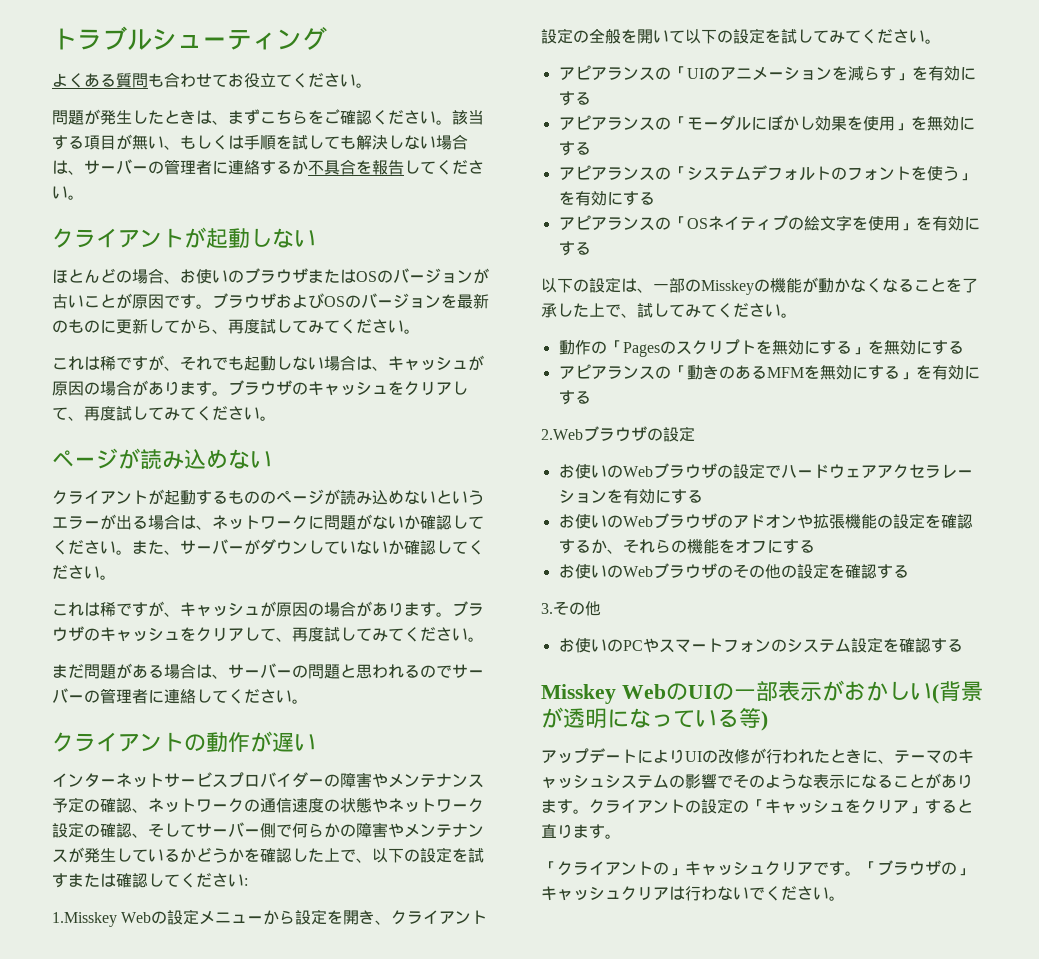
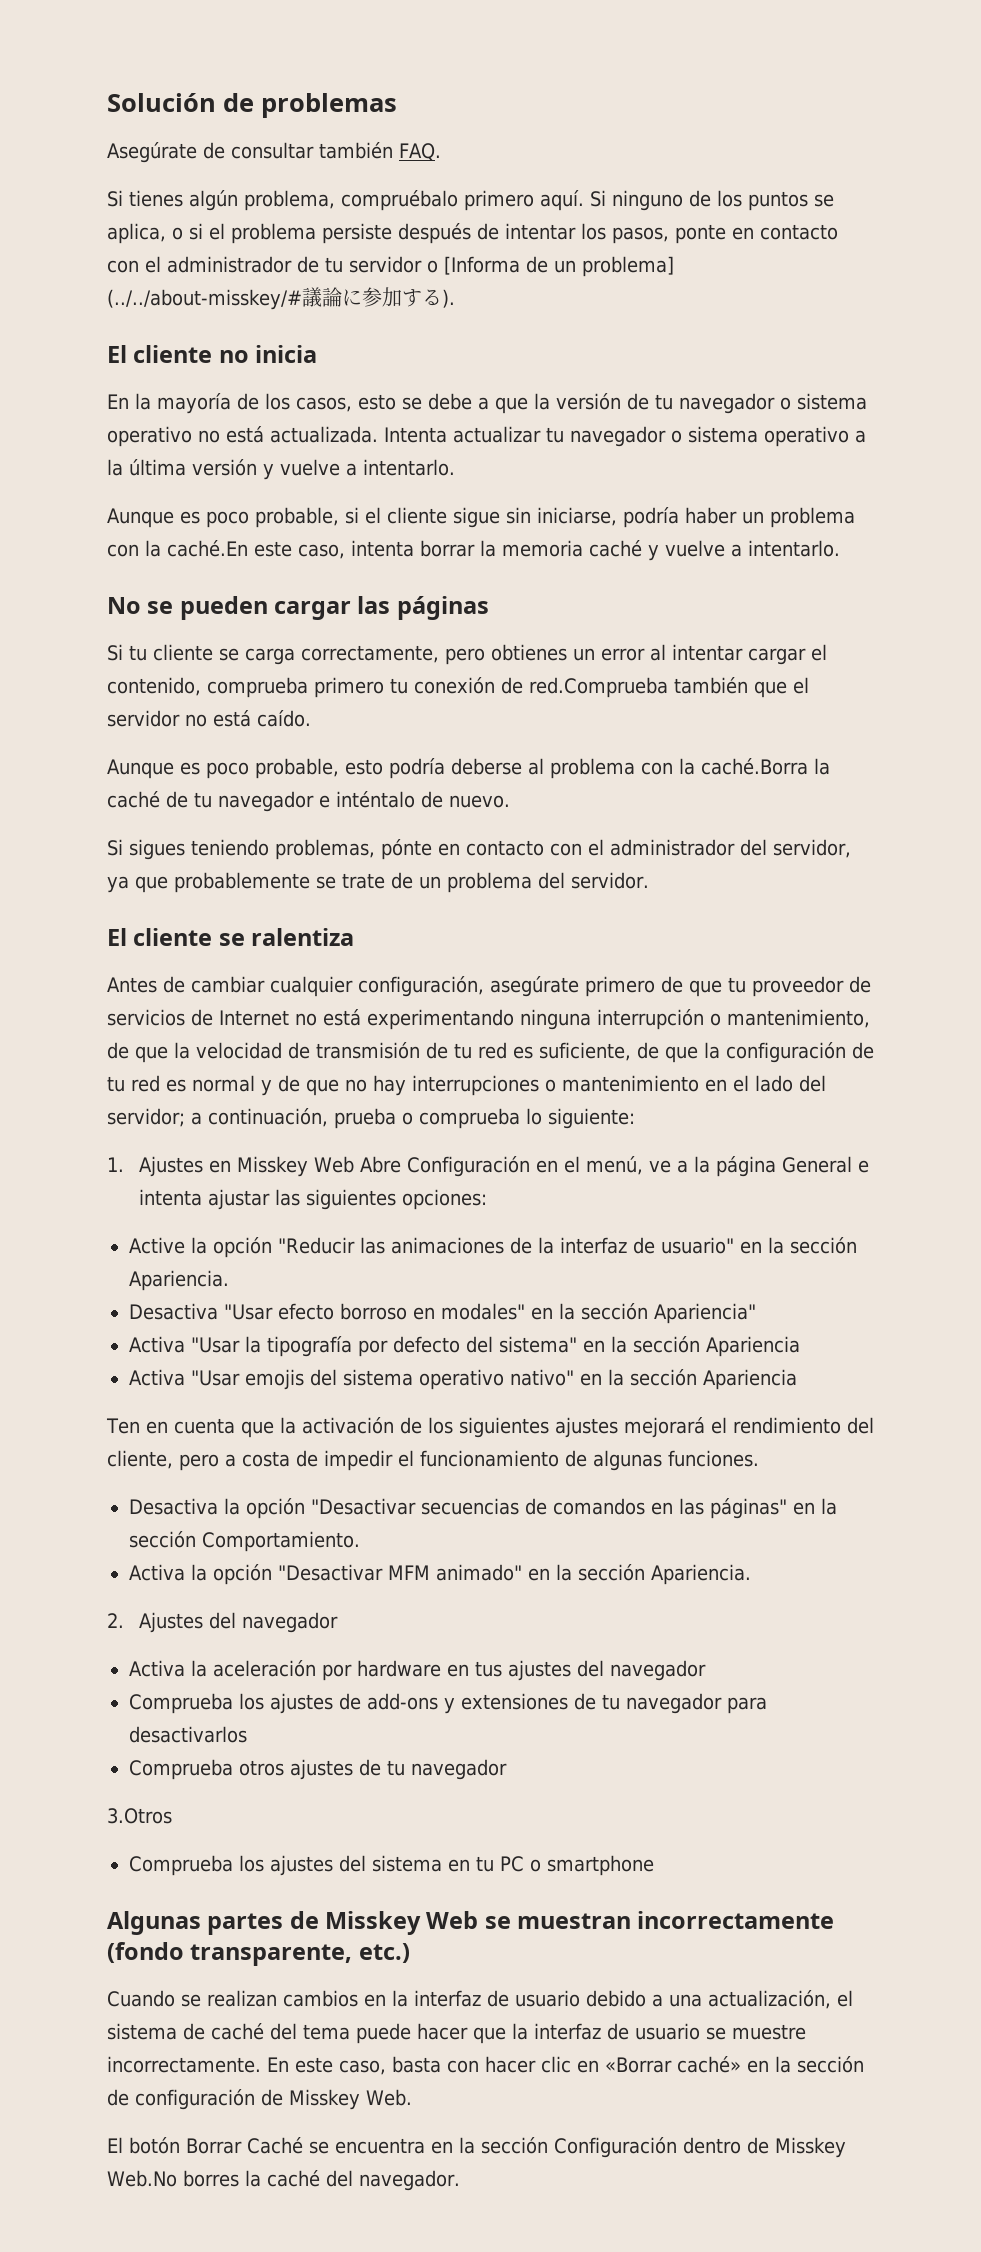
[52,26,327,50] [52,72,372,88] [52,109,484,125] [52,134,468,150] [52,159,484,175] [52,186,84,200] [52,227,316,249] [52,268,489,284] [52,293,489,309] [52,318,420,334] [52,355,484,371] [52,380,468,396] [52,406,276,421] [52,448,272,469] [52,489,484,505] [52,514,484,530] [52,539,484,555] [52,565,116,580] [52,601,484,617] [52,626,484,642] [52,663,484,679] [52,688,308,704] [52,731,316,752] [52,772,484,788] [52,797,484,813] [52,822,484,838] [52,847,484,863] [52,873,248,888] [52,909,488,927] [541,28,941,44] [558,65,976,81] [558,91,591,106] [558,115,975,131] [558,141,591,156] [558,165,975,181] [558,191,655,206] [558,215,980,231] [558,241,591,256] [541,277,978,295] [541,303,797,318] [558,339,964,357] [558,364,980,380] [558,390,591,405] [541,426,695,442] [558,463,973,479] [558,489,703,504] [558,513,973,529] [558,538,815,554] [558,563,909,579] [541,601,601,616] [558,637,963,653] [541,680,983,704] [541,707,768,731] [541,748,974,764] [541,773,973,789] [541,798,973,814] [541,824,621,839] [541,860,973,876] [541,886,845,901] トラブルシューティング // よくある質問も合わせてお役立てください。 // 問題が発生したときは、まずこちらをご確認ください。該当する項目が無い、もしくは手順を試しても解決しない場合は、サーバーの管理者に連絡するか不具合を報告してください。 // クライアントが起動しない // ほとんどの場合、お使いのブラウザまたはOSのバージョンが古いことが原因です。ブラウザおよびOSのバージョンを最新のものに更新してから、再度試してみてください。 // これは稀ですが、それでも起動しない場合は、キャッシュが原因の場合があります。ブラウザのキャッシュをクリアして、再度試してみてください。 // ページが読み込めない // クライアントが起動するもののページが読み込めないというエラーが出る場合は、ネットワークに問題がないか確認してください。また、サーバーがダウンしていないか確認してください。 // これは稀ですが、キャッシュが原因の場合があります。ブラウザのキャッシュをクリアして、再度試してみてください。 // まだ問題がある場合は、サーバーの問題と思われるのでサーバーの管理者に連絡してください。 // クライアントの動作が遅い // インターネットサービスプロバイダーの障害やメンテナンス予定の確認、ネットワークの通信速度の状態やネットワーク設定の確認、そしてサーバー側で何らかの障害やメンテナンスが発生しているかどうかを確認した上で、以下の設定を試すまたは確認してください: // 1.Misskey Webの設定メニューから設定を開き、クライアント設定の全般を開いて以下の設定を試してみてください。 // アピアランスの「UIのアニメーションを減らす」を有効にする // アピアランスの「モーダルにぼかし効果を使用」を無効にする // アピアランスの「システムデフォルトのフォントを使う」を有効にする // アピアランスの「OSネイティブの絵文字を使用」を有効にする // 以下の設定は、一部のMisskeyの機能が動かなくなることを了承した上で、試してみてください。 // 動作の「Pagesのスクリプトを無効にする」を無効にする // アピアランスの「動きのあるMFMを無効にする」を有効にする // 2.Webブラウザの設定 // お使いのWebブラウザの設定でハードウェアアクセラレーションを有効にする // お使いのWebブラウザのアドオンや拡張機能の設定を確認するか、それらの機能をオフにする // お使いのWebブラウザのその他の設定を確認する // 3.その他 // お使いのPCやスマートフォンのシステム設定を確認する // Misskey WebのUIの一部表示がおかしい(背景が透明になっている等) // アップデートによりUIの改修が行われたときに、テーマのキャッシュシステムの影響でそのような表示になることがあります。クライアントの設定の「キャッシュをクリア」すると直ります。 // 「クライアントの」キャッシュクリアです。「ブラウザの」キャッシュクリアは行わないでください。 -> [107,93,397,118] [107,142,441,163] [107,190,834,211] [107,223,838,244] [107,256,674,277] [107,287,455,310] [107,345,318,363] [107,393,867,414] [107,426,866,447] [107,459,455,480] [107,507,855,528] [107,540,840,561] [107,596,489,620] [107,644,827,665] [107,677,809,698] [107,710,311,727] [107,758,830,779] [107,791,510,812] [107,839,851,860] [107,872,649,893] [107,928,355,946] [107,976,871,997] [107,1009,870,1030] [107,1042,874,1063] [107,1075,826,1096] [107,1108,635,1129] [107,1156,869,1177] [138,1189,487,1210] [129,1237,857,1258] [129,1270,229,1291] [129,1303,756,1324] [129,1336,800,1357] [129,1369,797,1390] [106,1417,874,1438] [107,1450,759,1471] [129,1498,837,1519] [129,1531,360,1552] [129,1564,751,1585] [107,1612,338,1633] [129,1660,706,1681] [129,1693,767,1714] [129,1726,247,1743] [129,1759,507,1780] [107,1808,172,1824] [129,1855,654,1876] [107,1911,835,1935] [107,1942,410,1966] [107,1990,853,2009] [107,2023,806,2044] [107,2056,864,2075] [107,2089,412,2110] [107,2137,846,2158] [107,2170,460,2191] Solución de problemas // Asegúrate de consultar también FAQ. // Si tienes algún problema, compruébalo primero aquí. Si ninguno de los puntos se aplica, o si el problema persiste después de intentar los pasos, ponte en contacto con el administrador de tu servidor o [Informa de un problema] (../../about-misskey/#議論に参加する). // El cliente no inicia // En la mayoría de los casos, esto se debe a que la versión de tu navegador o sistema operativo no está actualizada. Intenta actualizar tu navegador o sistema operativo a la última versión y vuelve a intentarlo. // Aunque es poco probable, si el cliente sigue sin iniciarse, podría haber un problema con la caché.En este caso, intenta borrar la memoria caché y vuelve a intentarlo. // No se pueden cargar las páginas // Si tu cliente se carga correctamente, pero obtienes un error al intentar cargar el contenido, comprueba primero tu conexión de red.Comprueba también que el servidor no está caído. // Aunque es poco probable, esto podría deberse al problema con la caché.Borra la caché de tu navegador e inténtalo de nuevo. // Si sigues teniendo problemas, pónte en contacto con el administrador del servidor, ya que probablemente se trate de un problema del servidor. // El cliente se ralentiza // Antes de cambiar cualquier configuración, asegúrate primero de que tu proveedor de servicios de Internet no está experimentando ninguna interrupción o mantenimiento, de que la velocidad de transmisión de tu red es suficiente, de que la configuración de tu red es normal y de que no hay interrupciones o mantenimiento en el lado del servidor; a continuación, prueba o comprueba lo siguiente: // 1. Ajustes en Misskey Web Abre Configuración en el menú, ve a la página General e intenta ajustar las siguientes opciones: // Active la opción "Reducir las animaciones de la interfaz de usuario" en la sección Apariencia. // Desactiva "Usar efecto borroso en modales" en la sección Apariencia" // Activa "Usar la tipografía por defecto del sistema" en la sección Apariencia // Activa "Usar emojis del sistema operativo nativo" en la sección Apariencia // Ten en cuenta que la activación de los siguientes ajustes mejorará el rendimiento del cliente, pero a costa de impedir el funcionamiento de algunas funciones. // Desactiva la opción "Desactivar secuencias de comandos en las páginas" en la sección Comportamiento. // Activa la opción "Desactivar MFM animado" en la sección Apariencia. // 2. Ajustes del navegador // Activa la aceleración por hardware en tus ajustes del navegador // Comprueba los ajustes de add-ons y extensiones de tu navegador para desactivarlos // Comprueba otros ajustes de tu navegador // 3.Otros // Comprueba los ajustes del sistema en tu PC o smartphone // Algunas partes de Misskey Web se muestran incorrectamente (fondo transparente, etc.) // Cuando se realizan cambios en la interfaz de usuario debido a una actualización, el sistema de caché del tema puede hacer que la interfaz de usuario se muestre incorrectamente. En este caso, basta con hacer clic en «Borrar caché» en la sección de configuración de Misskey Web. // El botón Borrar Caché se encuentra en la sección Configuración dentro de Misskey Web.No borres la caché del navegador.

